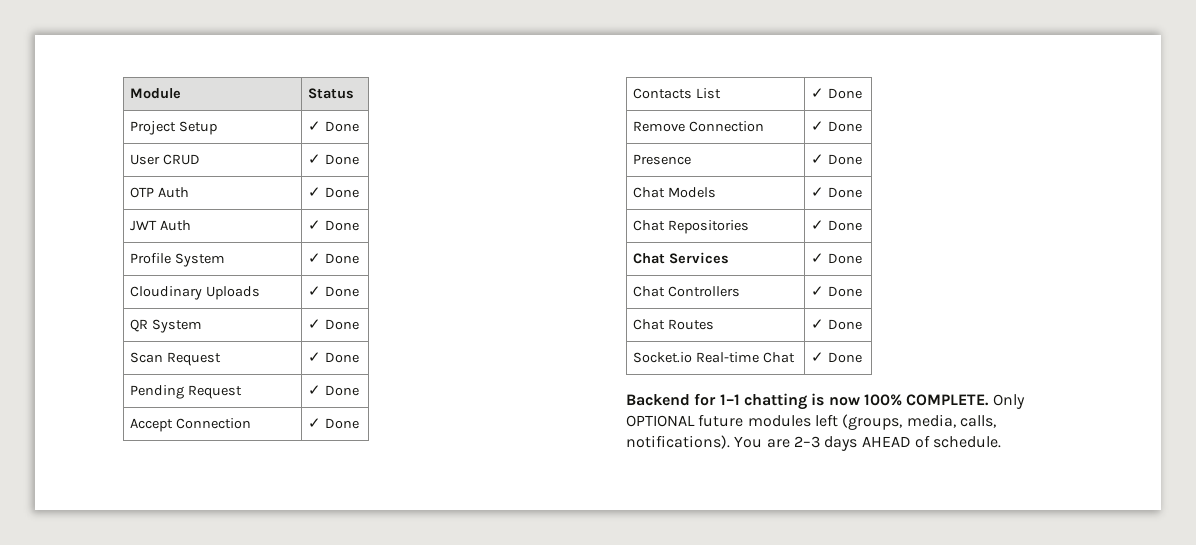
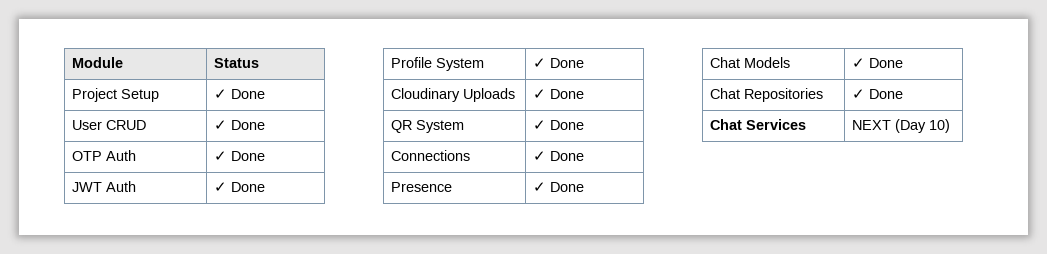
[130,352,222,366] [308,352,360,363] [130,385,243,399] [308,385,360,396] [130,418,252,432] [308,418,360,429] [633,88,722,99] [811,88,863,99] [633,121,765,132] Scan Request | ✓ Done // Pending Request | ✓ Done // Accept Connection | ✓ Done // Contacts List | ✓ Done // Remove Connection -> [391,150,471,161] Connections
[811,253,863,264] [633,286,741,297] [811,286,863,297] [633,319,715,330] [811,319,863,330] [633,352,795,363] [811,352,863,363] [626,393,1025,410] [626,414,996,430] [626,435,1002,451] ✓ Done // Chat Controllers | ✓ Done // Chat Routes | ✓ Done // Socket.io Real-time Chat | ✓ Done // Backend for 1–1 chatting is now 100% COMPLETE. Only OPTIONAL future modules left (groups, media, calls, notifications). You are 2–3 days AHEAD of schedule. -> [852,119,951,133] NEXT (Day 10)

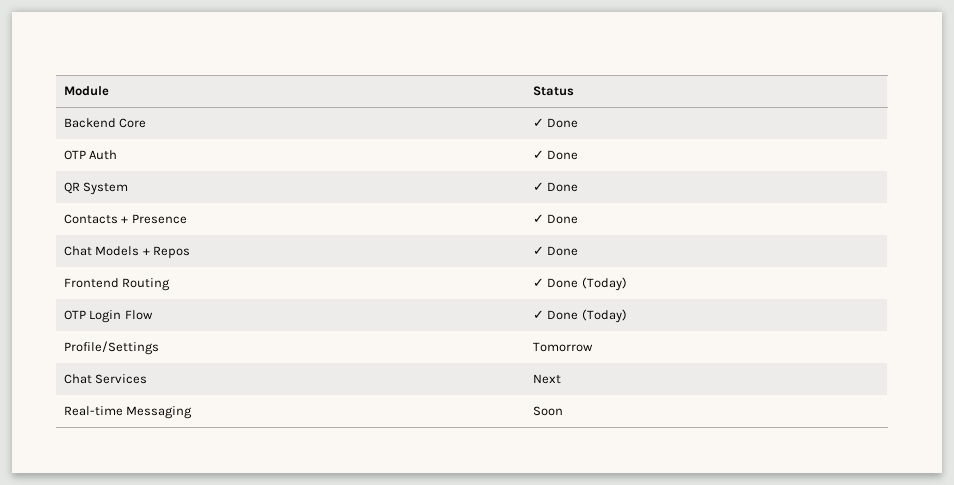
[72,88,160,102] [214,89,266,99] [72,120,147,130] Project Setup | ✓ Done // User CRUD -> [63,118,147,128] Backend Core
[72,181,137,192] [214,182,266,192] [391,57,485,71] [533,58,585,68] [391,88,516,102] [533,89,585,99] // JWT Auth | ✓ Done // Profile System | ✓ Done // Cloudinary Uploads | ✓ Done -> (579, 155) none
[391,150,471,161] [533,151,585,161] Connections | ✓ Done // -> [63,214,129,224] Contacts +
[852,58,904,68] [710,88,824,102] [852,89,904,99] [710,119,807,130] [852,119,951,133] | ✓ Done // Chat Repositories | ✓ Done // Chat Services | NEXT (Day 10) -> [142,246,191,259] [532,246,579,256] [63,278,171,291] [532,277,627,291] [63,310,153,323] [532,309,627,323] [63,341,159,355] [532,342,593,352] [63,374,148,384] [532,374,561,384] [63,406,193,419] [532,406,563,416] + Repos | ✓ Done // Frontend Routing | ✓ Done (Today) // OTP Login Flow | ✓ Done (Today) // Profile/Settings | Tomorrow // Chat Services | Next // Real-time Messaging | Soon

